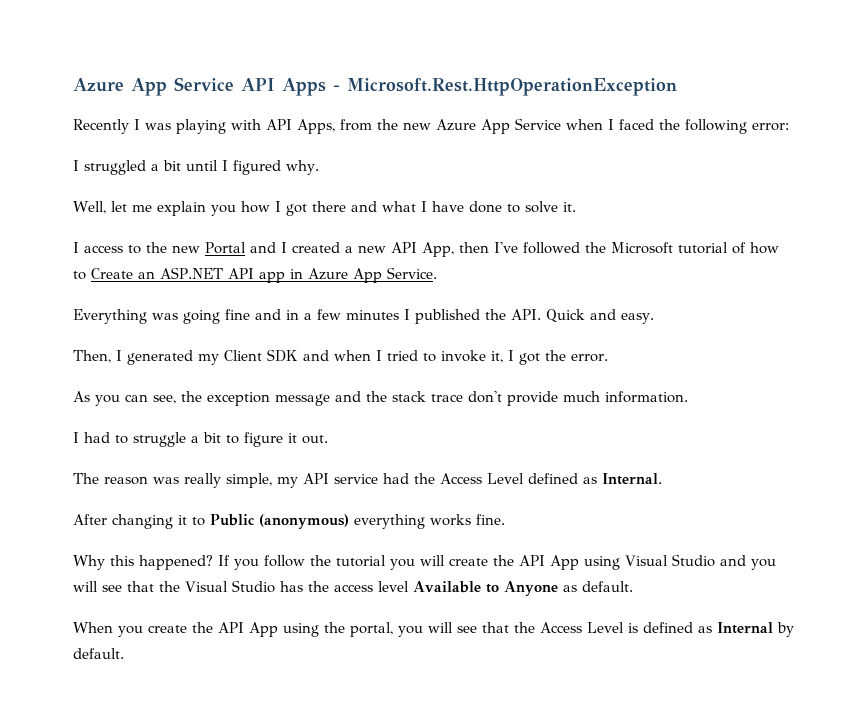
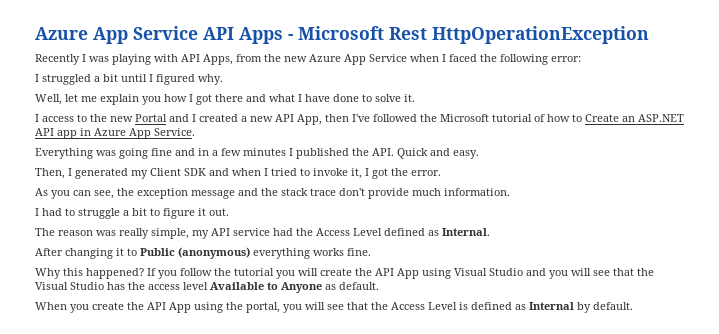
[347,78,677,96] Microsoft.Rest.HttpOperationException -> [298,26,649,44] Microsoft Rest HttpOperationException

